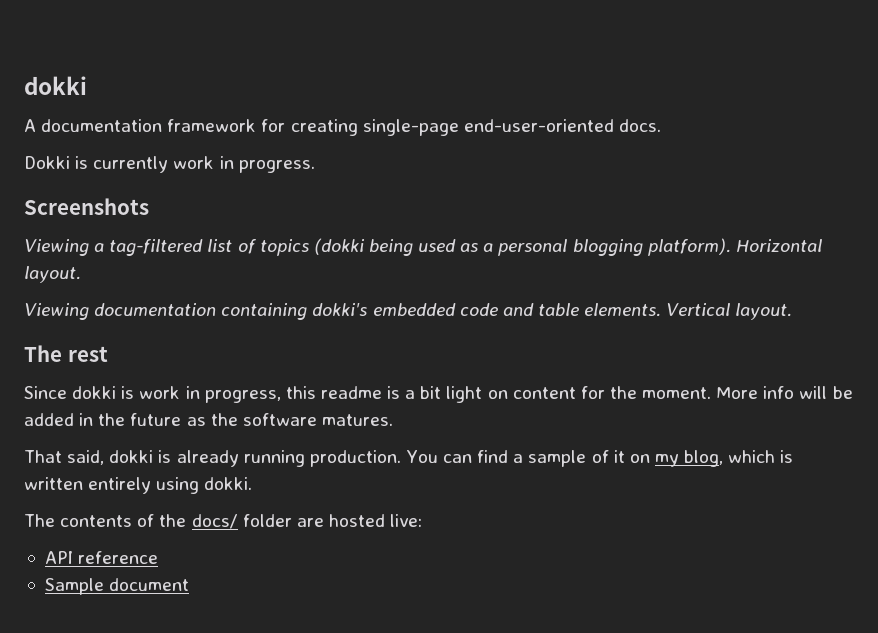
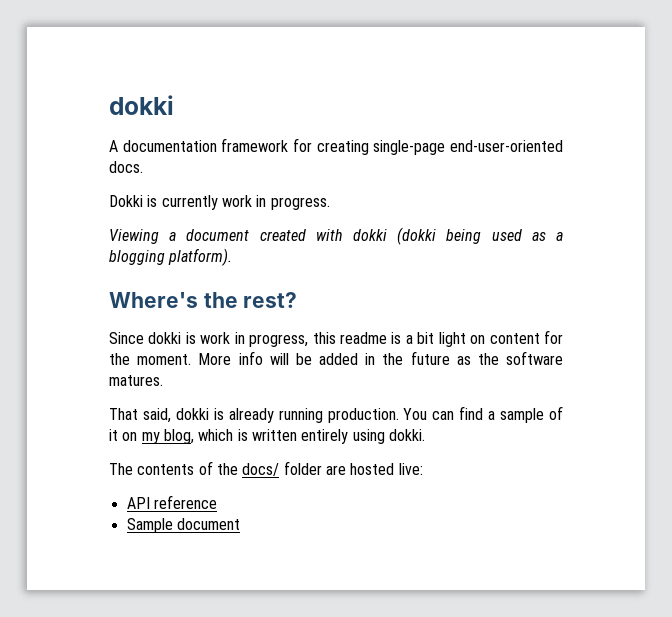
[24,198,149,215] // Screenshots -> (330, 203) none
[109,239,309,256] tag-filtered list of topics -> [186,229,387,241] document created with dokki
[498,239,568,256] personal -> (563, 236) none
[735,239,822,252] [24,266,81,283] [24,303,793,320] [24,345,108,362] Horizontal layout. // Viewing documentation containing dokki's embedded code and table elements. Vertical layout. // The rest -> [109,292,298,308] // Where's the rest?

